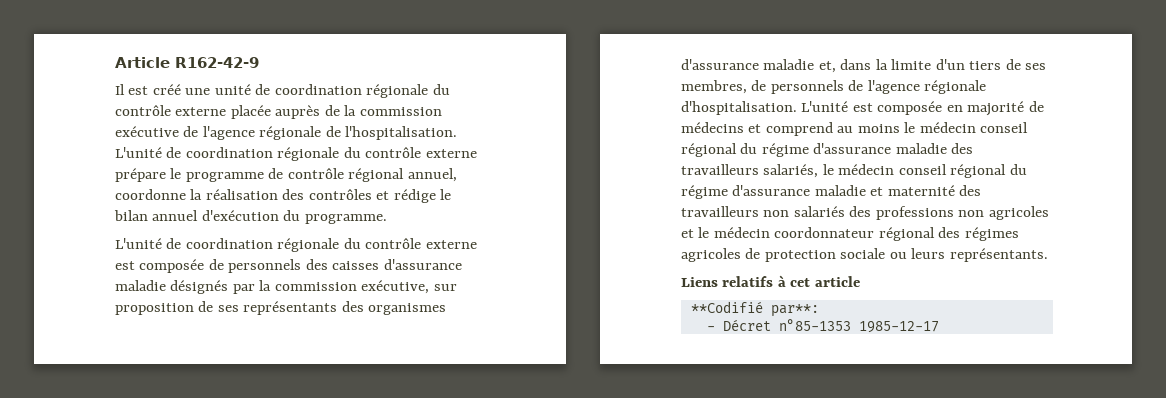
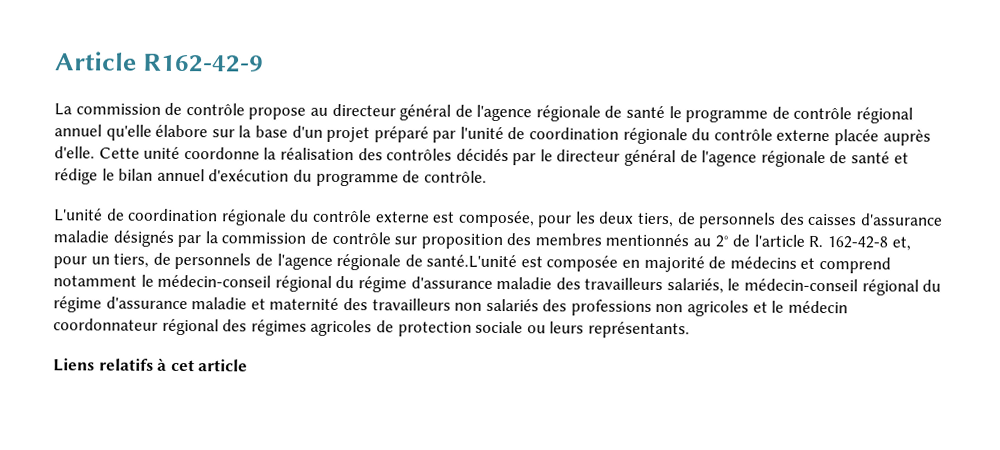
[115,84,251,95] Il est créé une unité -> [54,102,914,124] [54,124,504,143] La commission de contrôle propose au directeur général de l'agence régionale de santé le programme de contrôle régional annuel qu'elle élabore sur la base d'un projet préparé par l'unité
[324,105,442,116] [115,126,458,140] [115,147,477,161] [115,168,457,182] de la commission exécutive de l'agence régionale de l'hospitalisation. L'unité de coordination régionale du contrôle externe prépare le programme de contrôle régional annuel, -> [54,146,181,159] d'elle. Cette unité
(372, 194) none -> [455,148,891,168] décidés par le directeur général de l'agence régionale de santé
[304,214,387,224] programme. -> [315,170,487,187] programme de contrôle.
[139,259,205,273] composée -> [457,210,675,228] composée, pour les deux tiers,
[361,280,457,294] [115,301,447,315] [681,59,1047,73] [681,80,747,94] exécutive, sur proposition de ses représentants des organismes d'assurance maladie et, dans la limite d'un tiers de ses membres, -> [309,231,911,251] [53,253,150,269] de contrôle sur proposition des membres mentionnés au 2° de l'article R. 162-42-8 et, pour un tiers,
[681,101,849,115] d'hospitalisation. L'unité -> [404,254,518,269] de santé.L'unité
[837,122,1029,133] au moins le médecin conseil -> [53,274,272,288] notamment le médecin-conseil
[838,164,947,175] médecin conseil -> [744,278,859,292] médecin-conseil
[690,301,819,317] [706,319,939,333] // **Codifié par**: // - Décret n°85-1353 1985-12-17 -> (249, 365) none

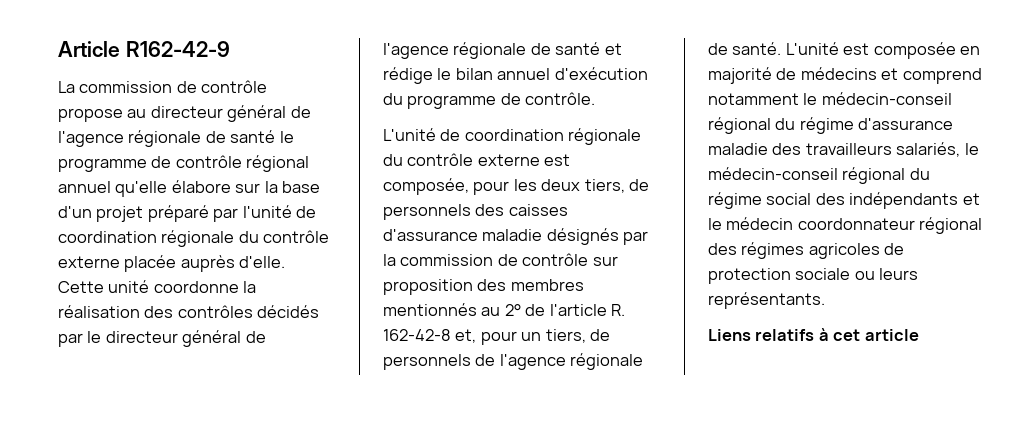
[426,254,518,269] santé.L'unité -> [732,42,839,55] santé. L'unité
[105,296,750,317] d'assurance maladie et maternité des travailleurs non salariés des professions non agricoles -> [766,192,959,209] social des indépendants

